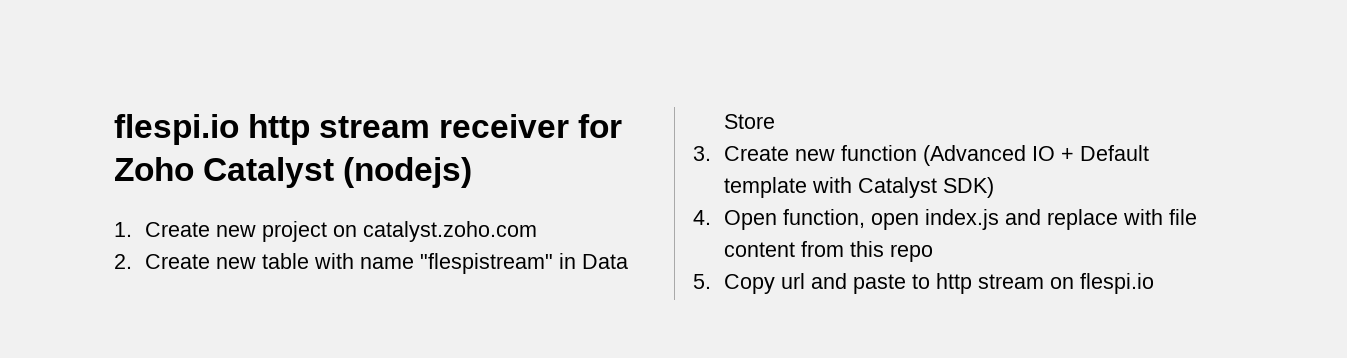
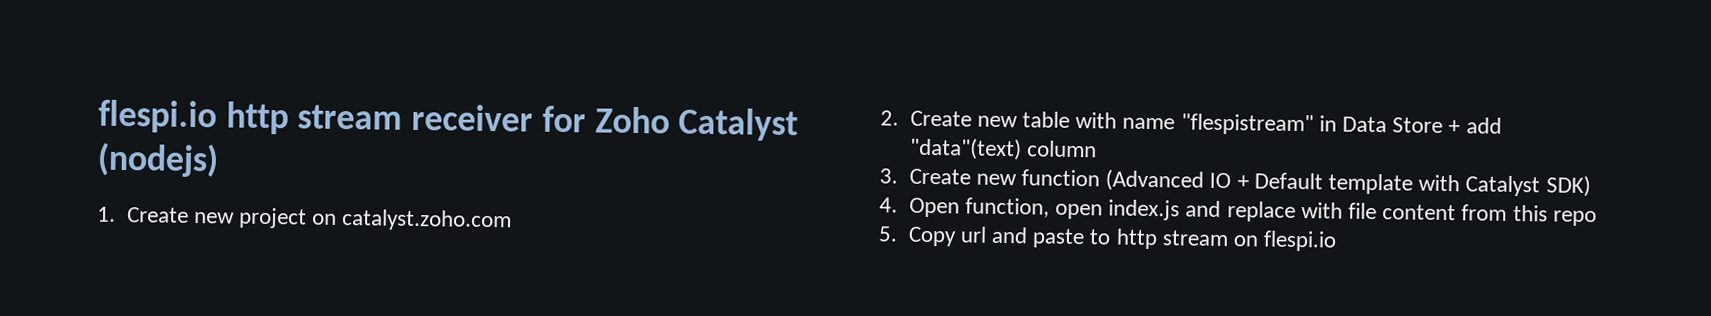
(776, 121) none -> [1448,117,1502,134] [908,137,1097,161] + add "data"(text) column

